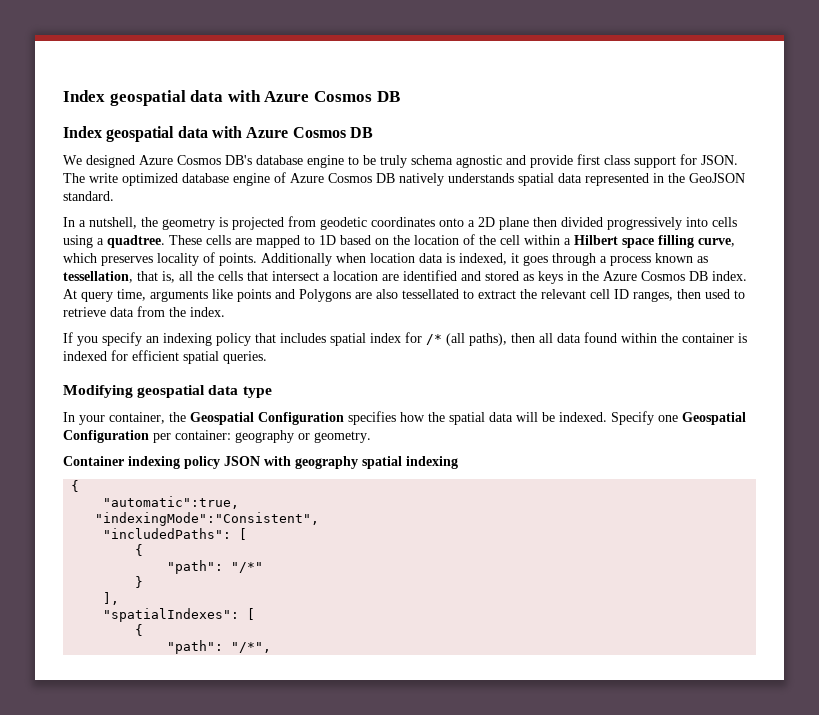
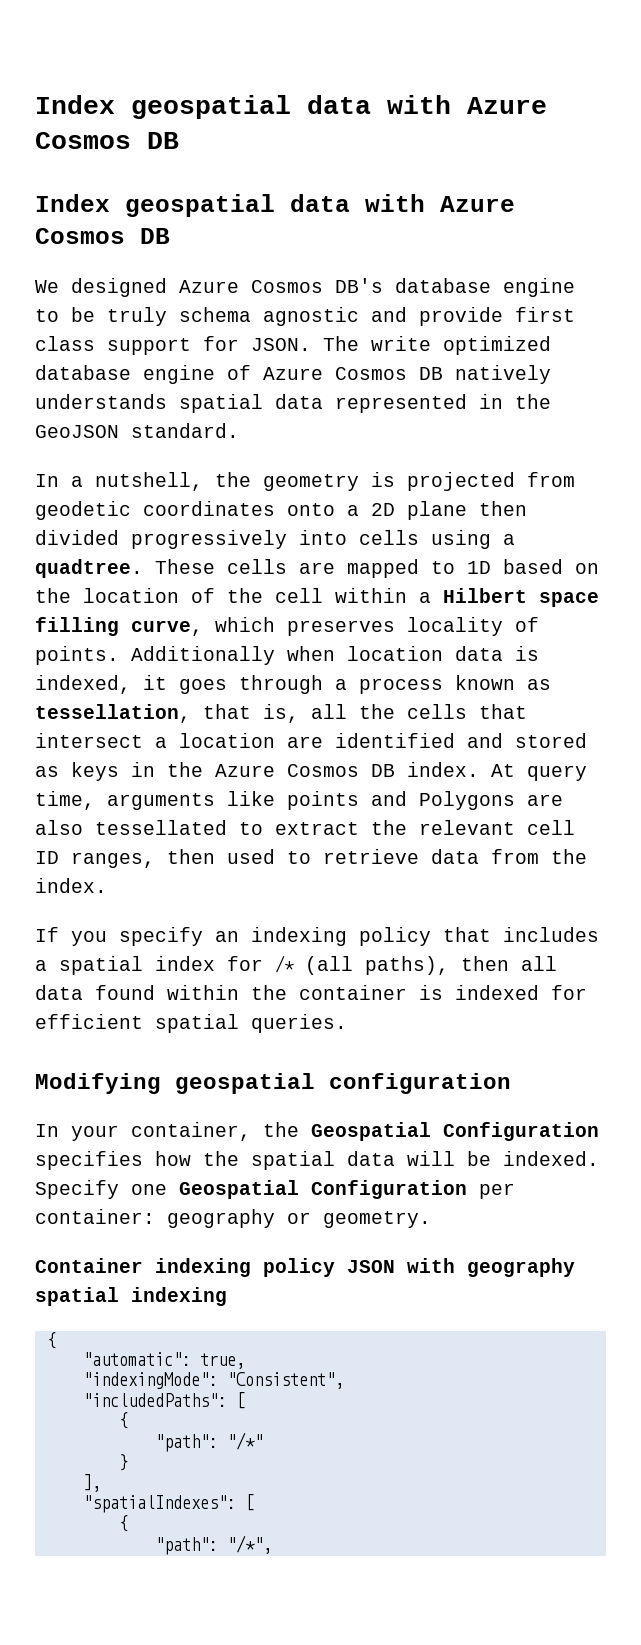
(326, 338) none -> [35,960,47,971] a
[208,385,272,398] data type -> [329,1073,511,1094] configuration
[103,496,240,509] [95,512,320,526] "automatic":true, // "indexingMode":"Consistent", -> [82,1352,245,1369] [82,1372,344,1389] "automatic": true, // "indexingMode": "Consistent",

